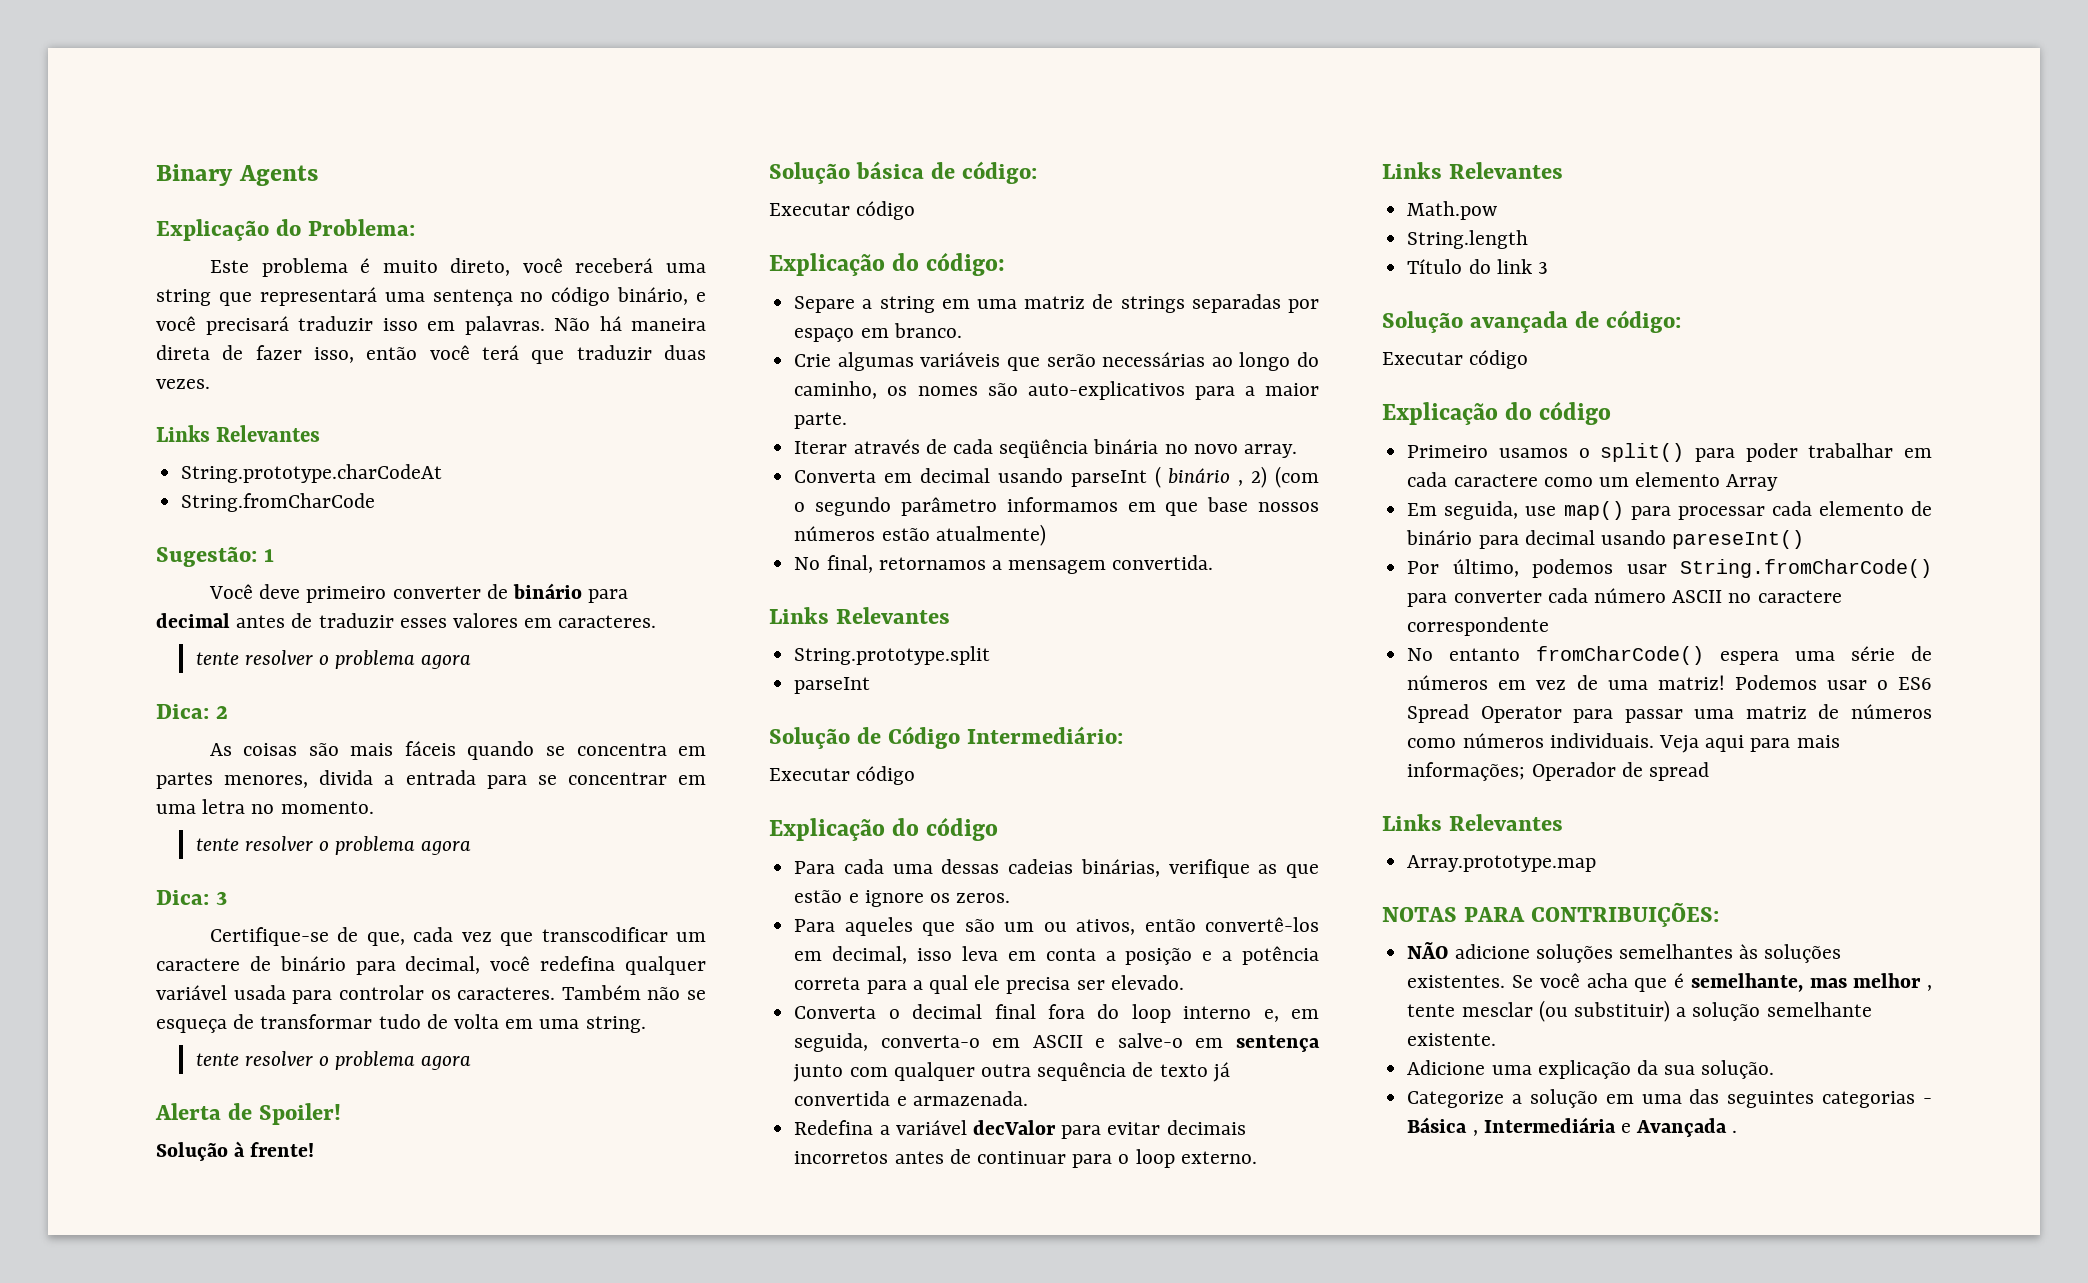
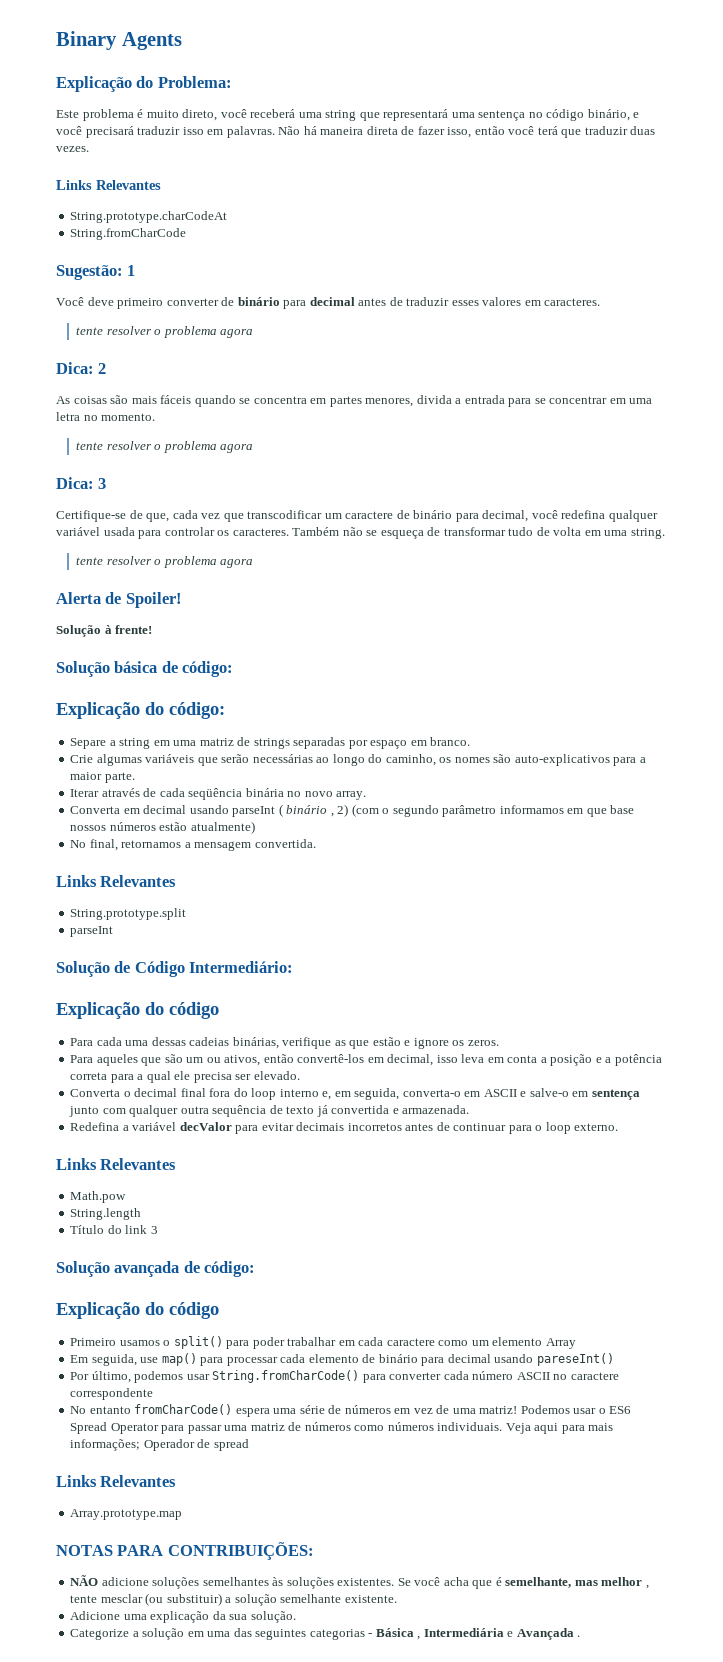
[769,201,916,220] // Executar código -> (234, 669) none
[769,766,916,785] // Executar código -> (294, 967) none
[1382,350,1529,369] // Executar código -> (256, 1269) none

